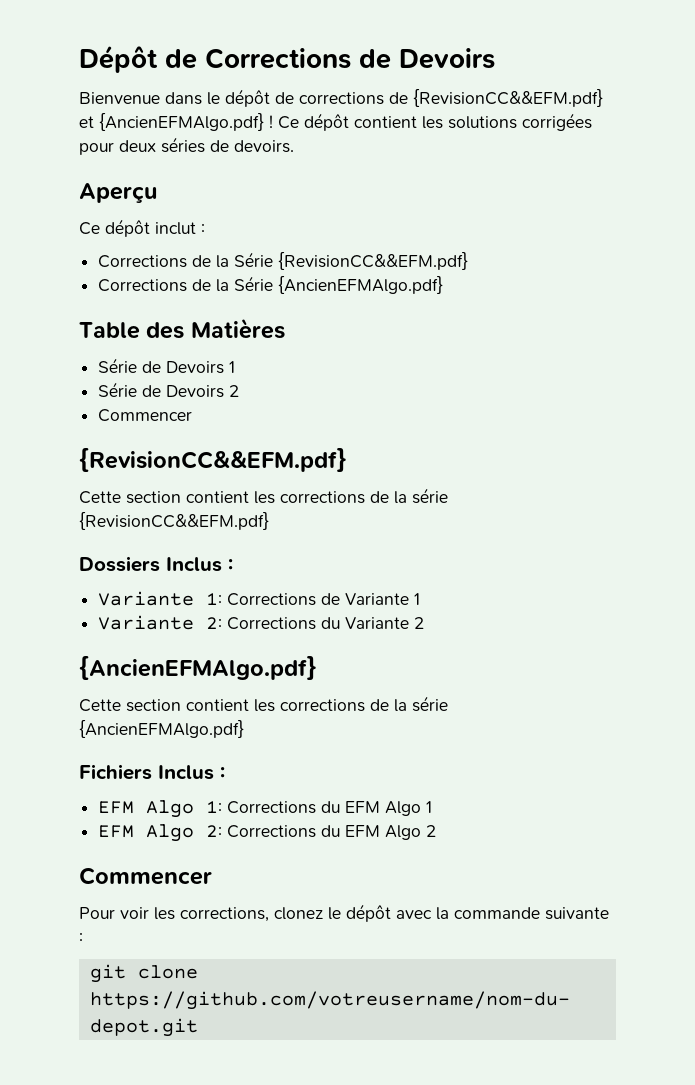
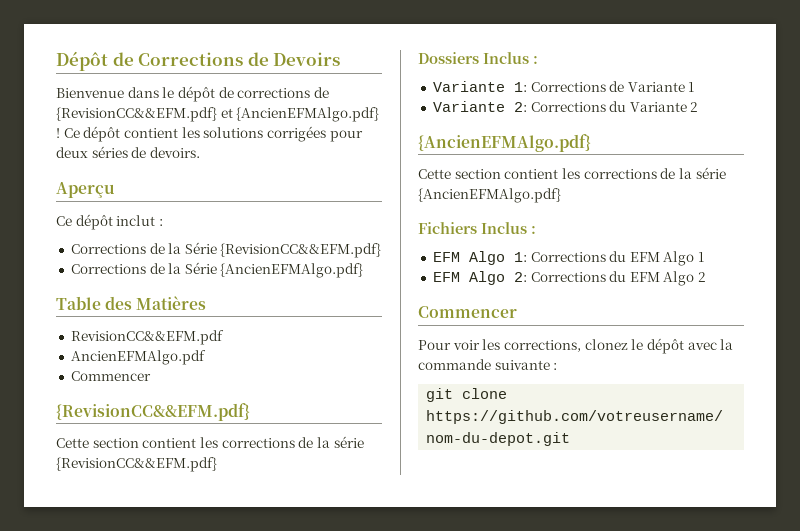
[98,358,236,374] [98,382,240,398] Série de Devoirs 1 // Série de Devoirs 2 -> [70,330,224,345] [70,350,206,365] RevisionCC&&EFM.pdf // AncienEFMAlgo.pdf

